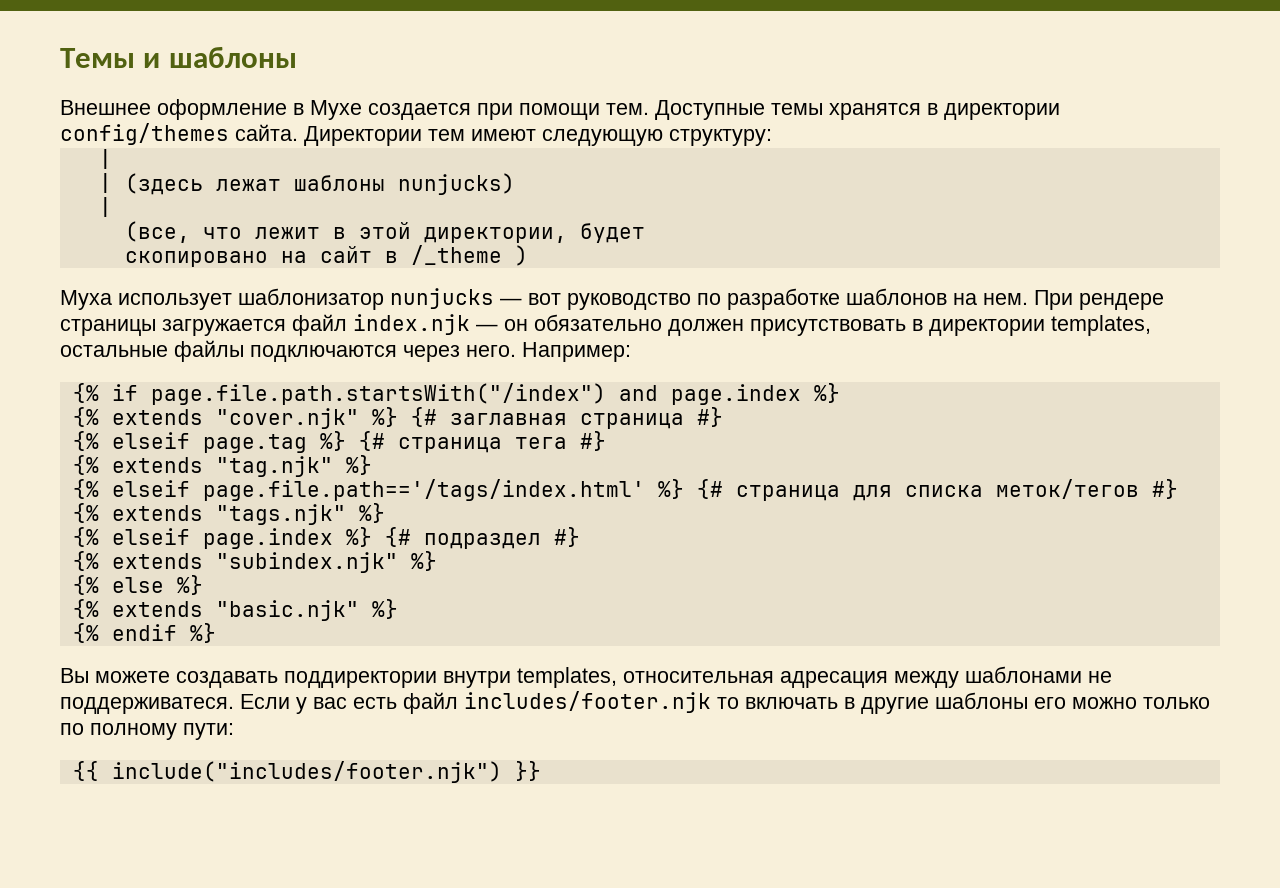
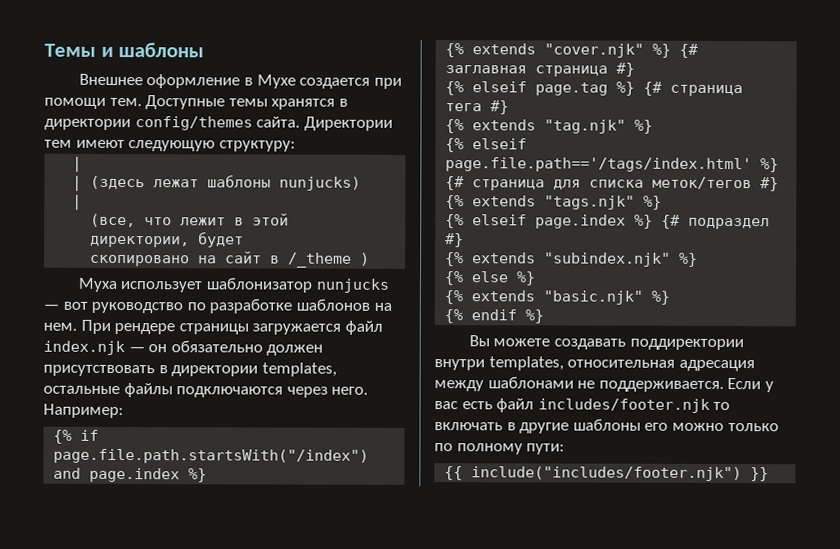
[60,697,234,714] поддерживатеся. -> [598,380,724,393] поддерживается.

